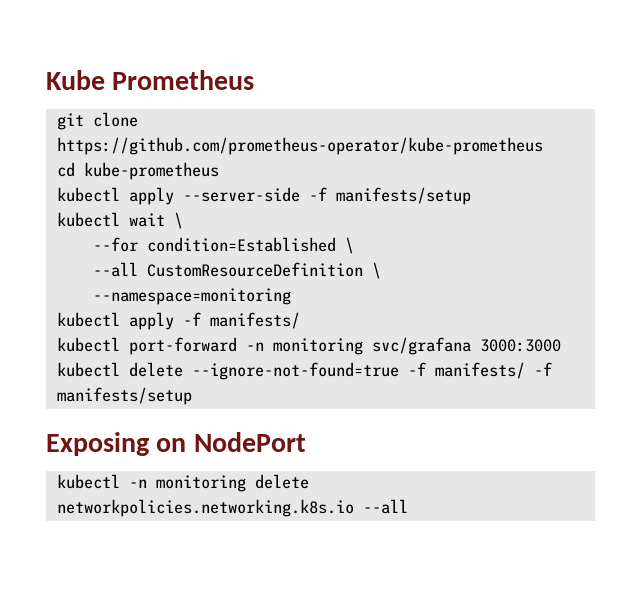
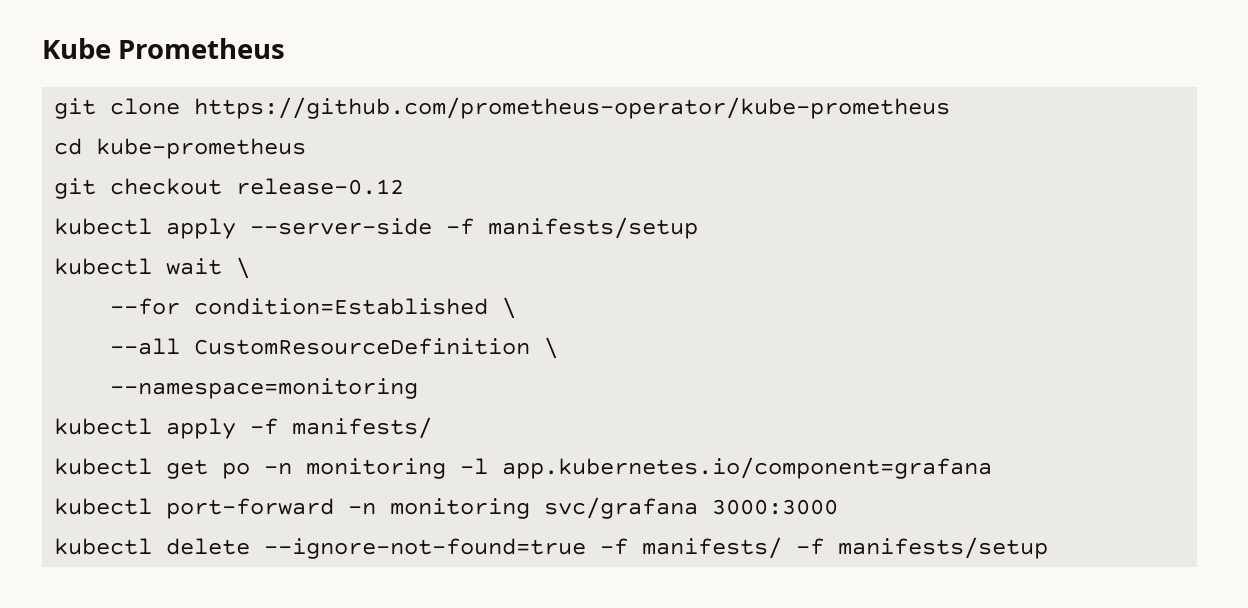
(219, 171) none -> [53,178,404,199] // git checkout release-0.12
(300, 320) none -> [53,457,992,479] // kubectl get po -n monitoring -l app.kubernetes.io/component=grafana
[46,432,306,456] [56,474,309,492] [56,499,408,517] // Exposing on NodePort // kubectl -n monitoring delete networkpolicies.networking.k8s.io --all -> (1048, 548) none

